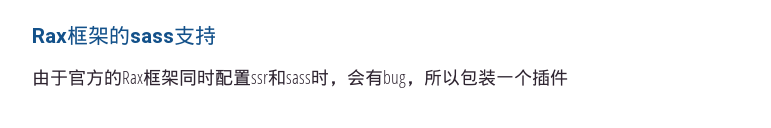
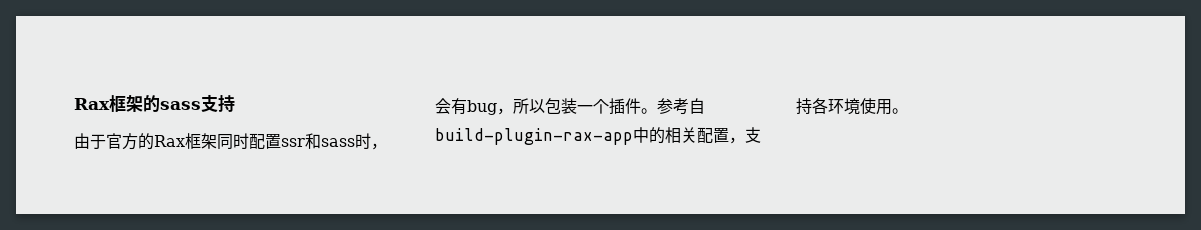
(568, 77) none -> [641,98,705,115] [435,127,761,145] [796,98,908,115] 。参考自build-plugin-rax-app中的相关配置，支持各环境使用。

